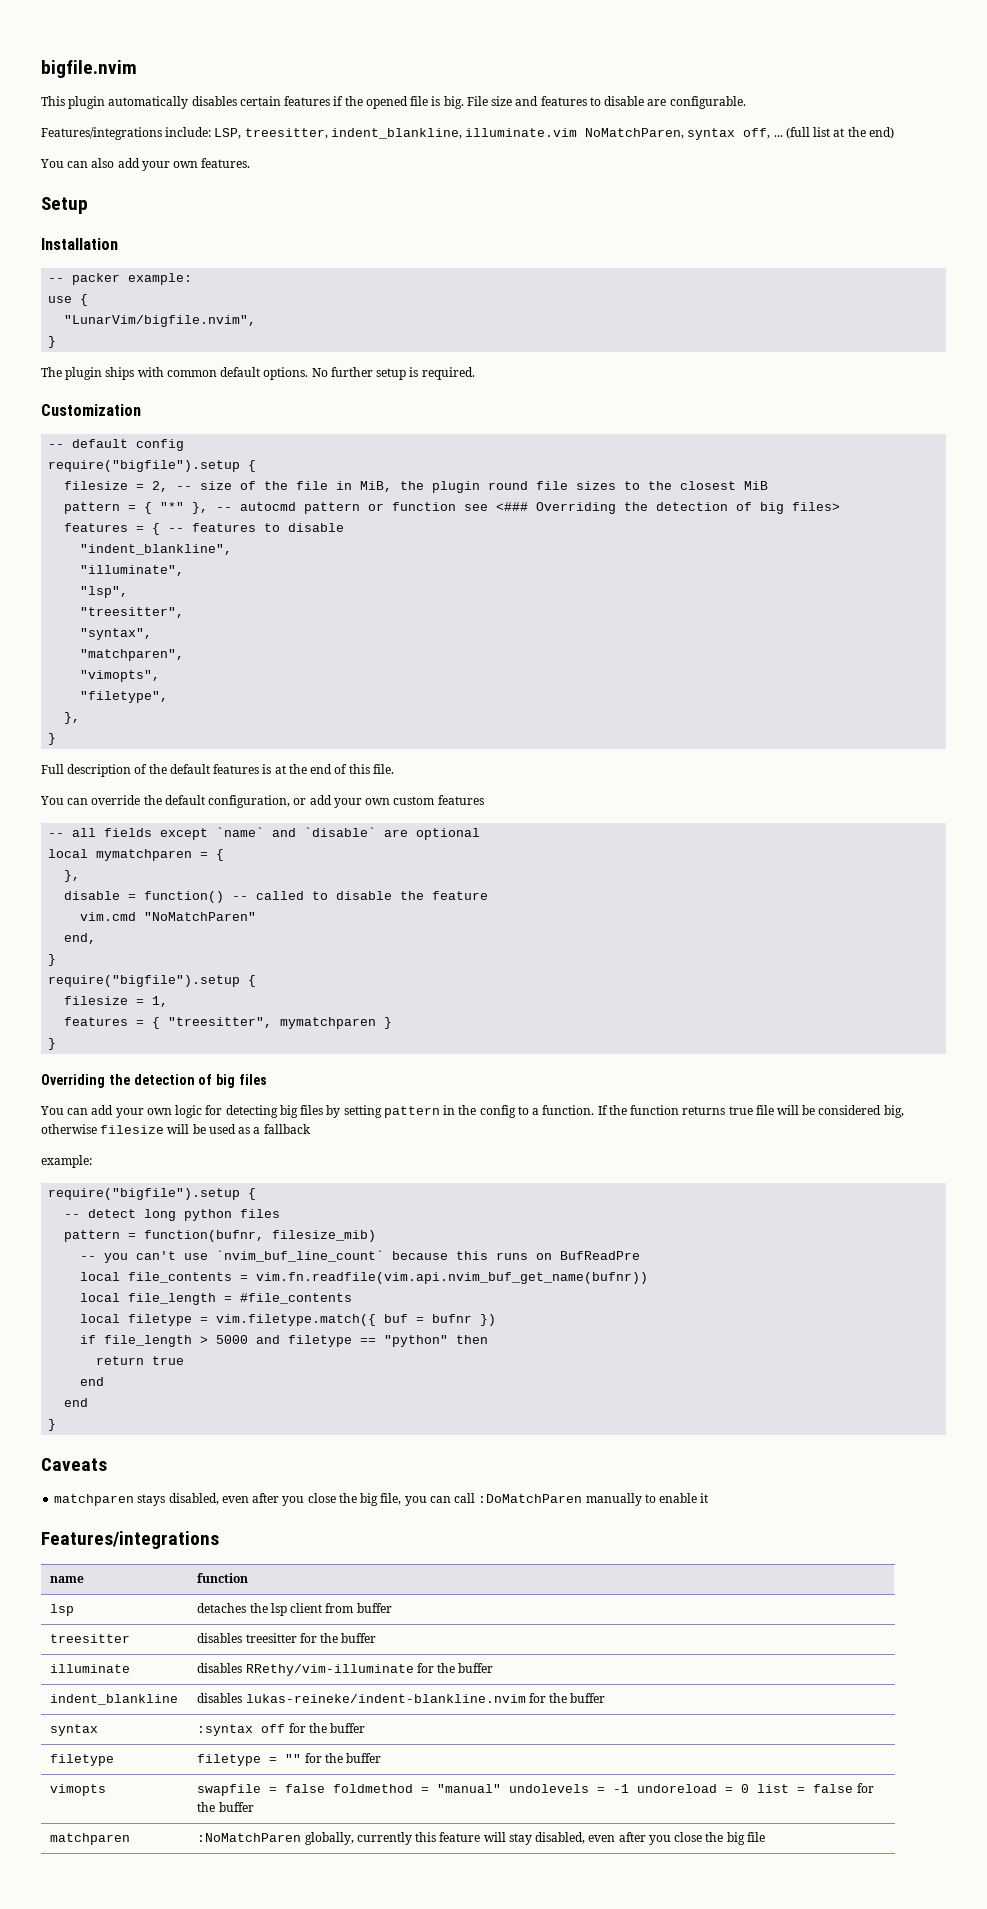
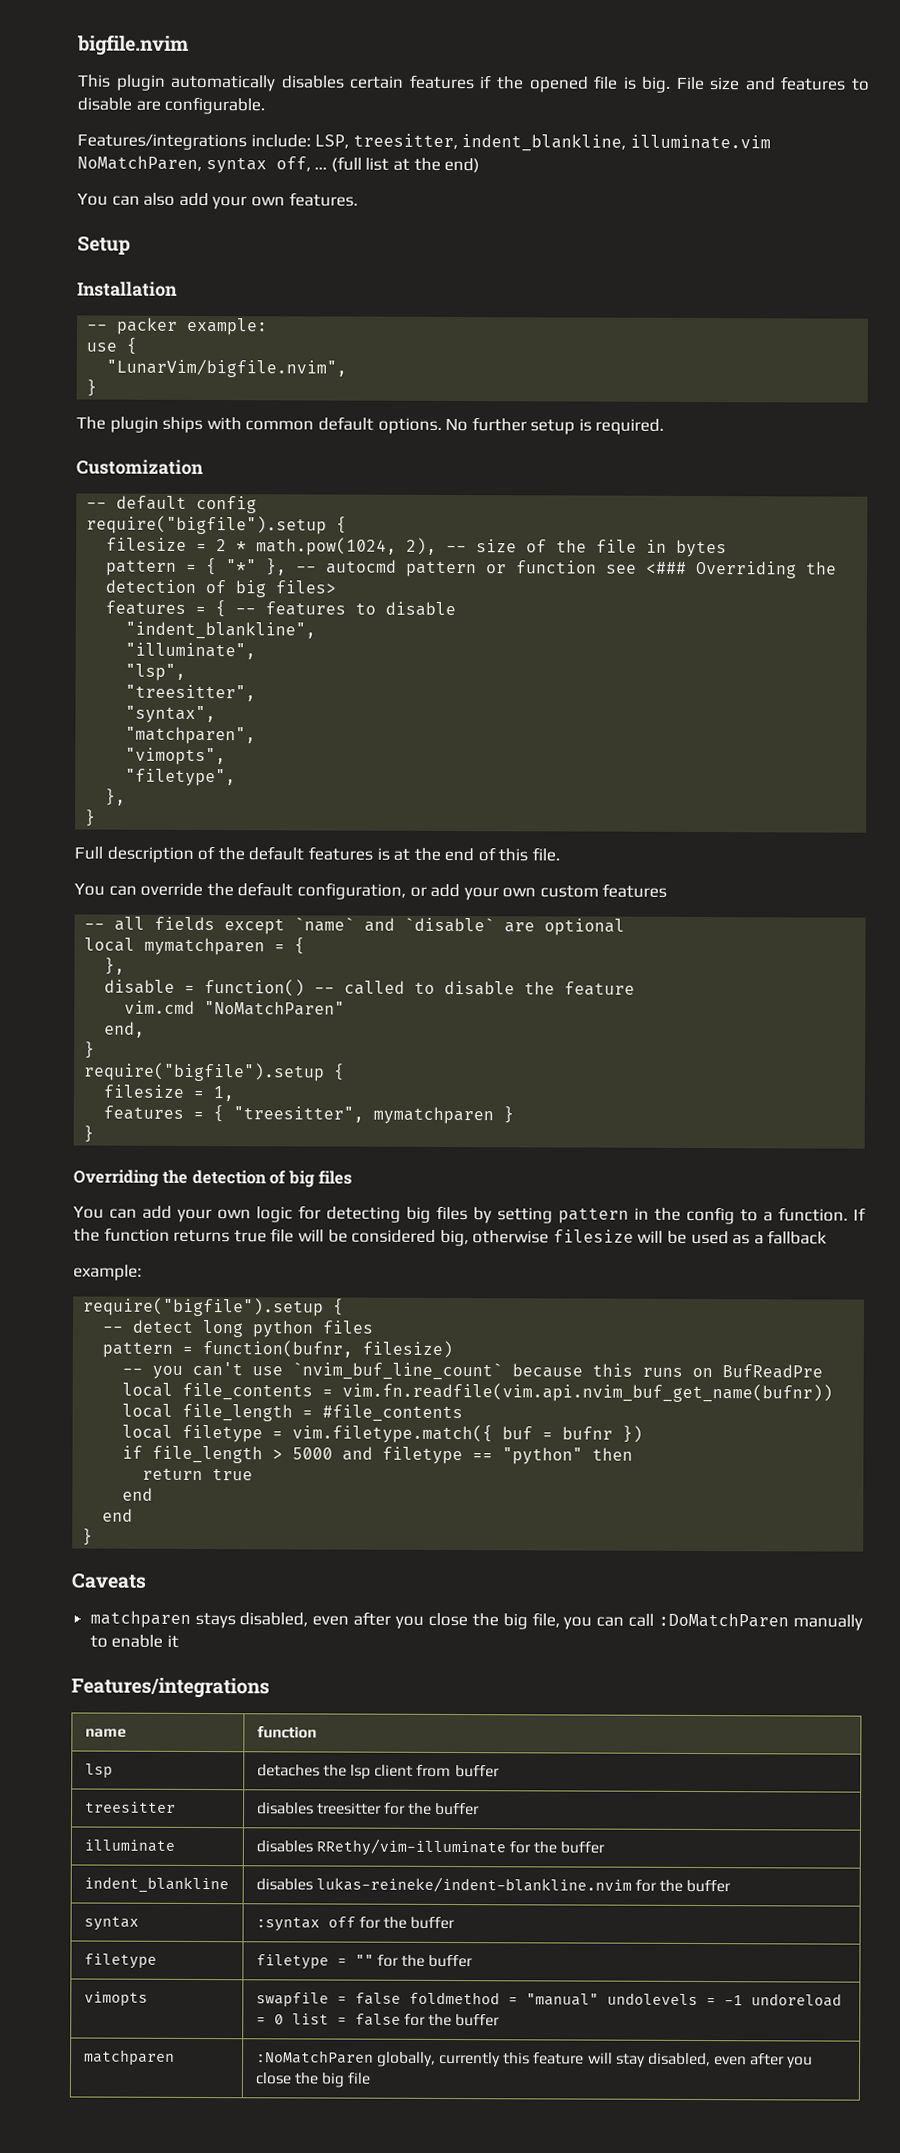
[152,481,169,492] 2, -> [216,537,438,556] 2 * math.pow(1024, 2),
[360,481,769,493] MiB, the plugin round file sizes to the closest MiB -> [676,539,728,558] bytes
[272,1230,377,1242] filesize_mib) -> [362,1340,454,1359] filesize)

